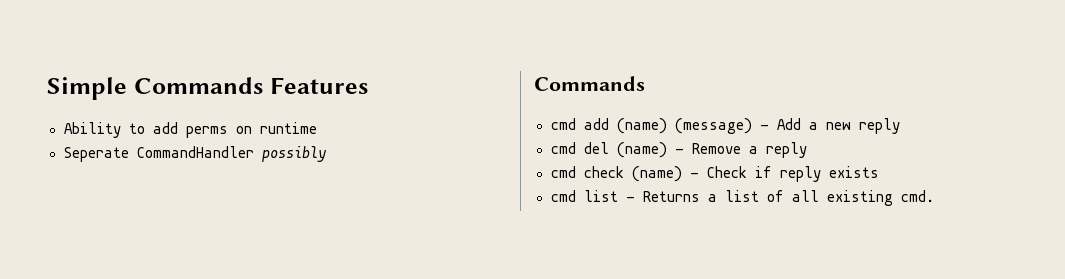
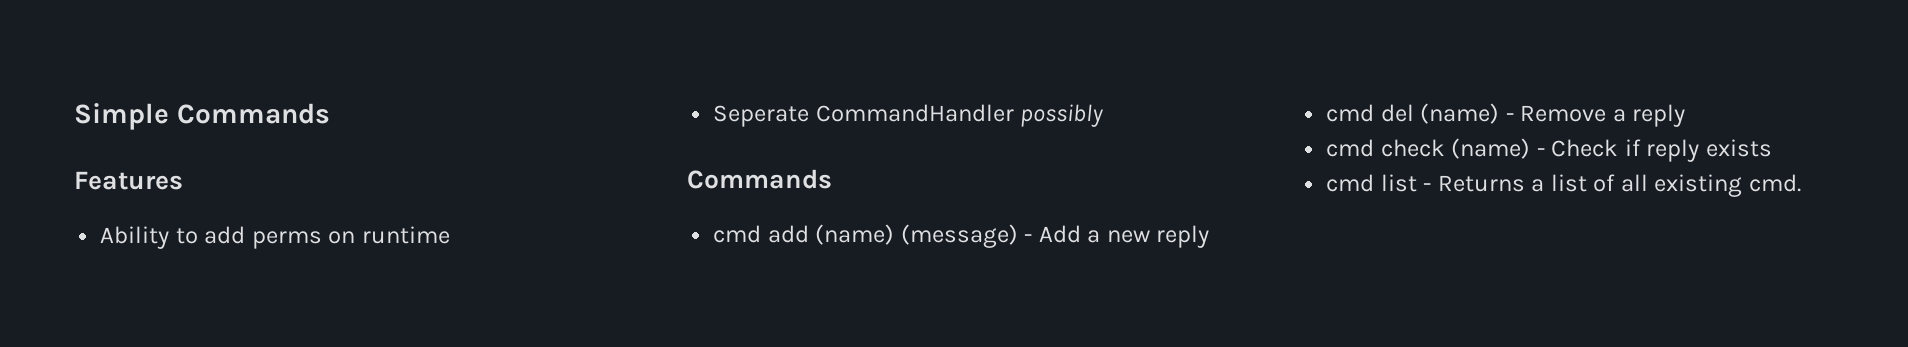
(263, 85) none -> (330, 113) //

